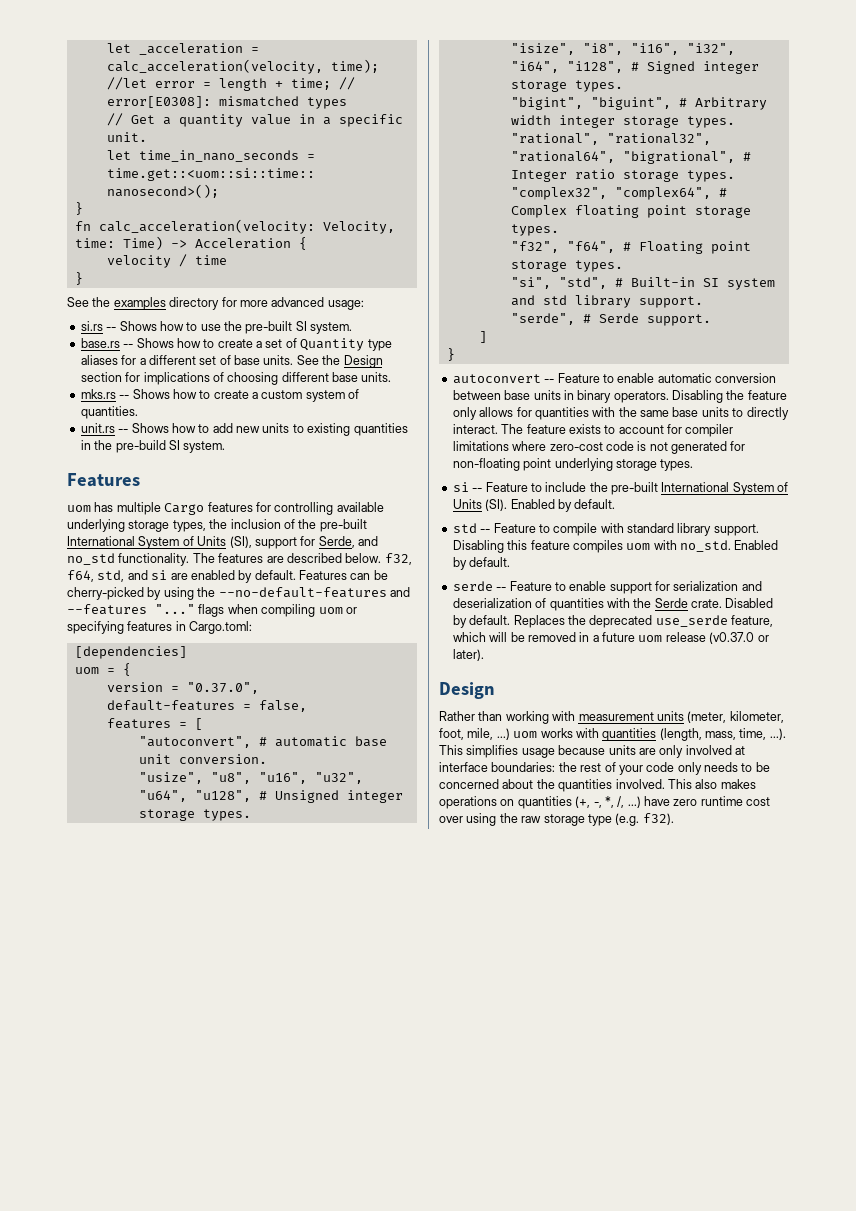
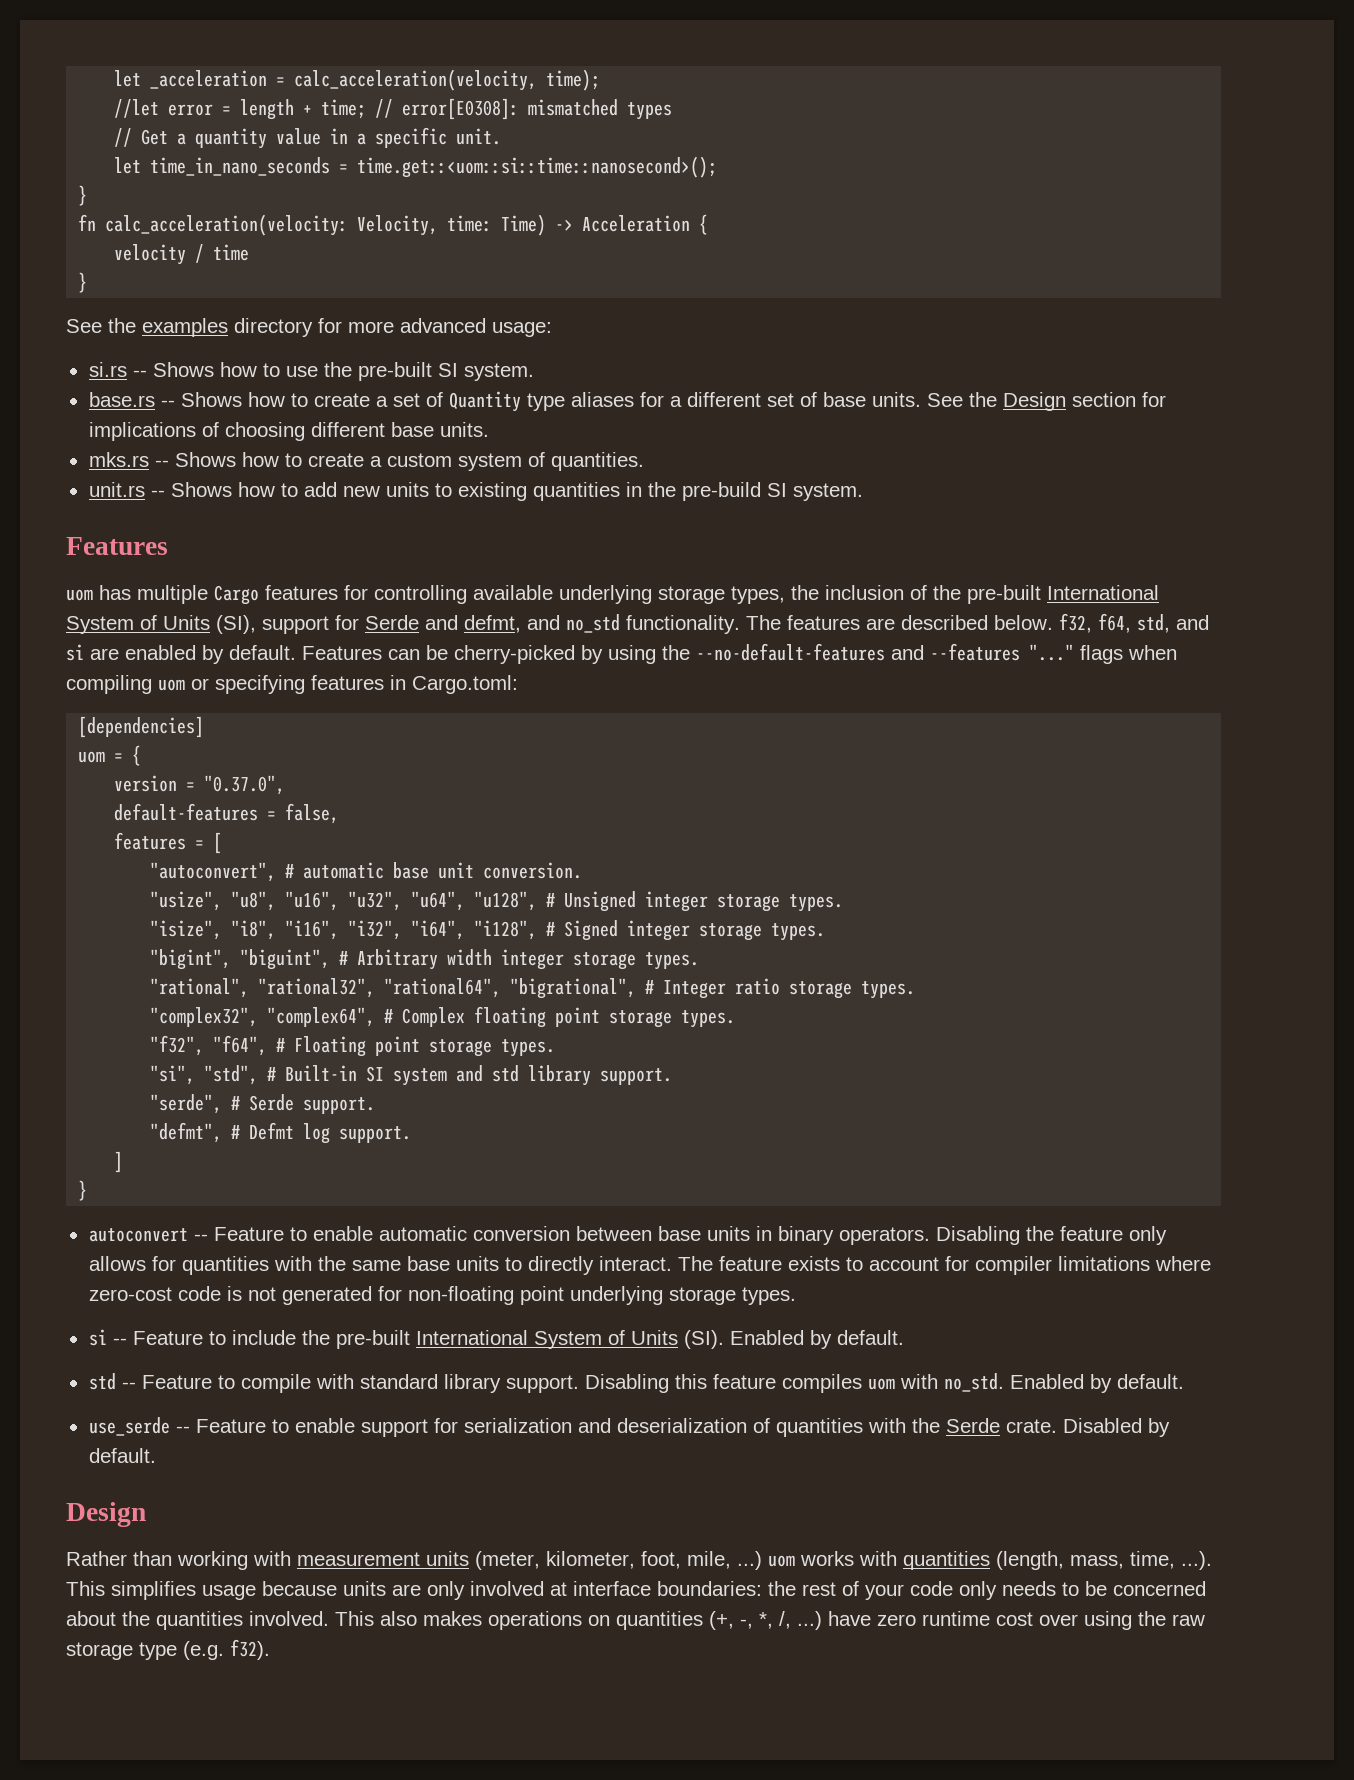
[318,536,355,548] Serde, -> [365,615,521,633] Serde and defmt,
(711, 320) none -> [150,1122,412,1144] // "defmt", # Defmt log support.
[452,581,493,591] serde -> [88,1417,170,1436] use_serde
[513,615,773,628] [452,632,769,644] [452,649,484,661] Replaces the deprecated use_serde feature, which will be removed in a future uom release (v0.37.0 or later). -> (156, 1455) none

